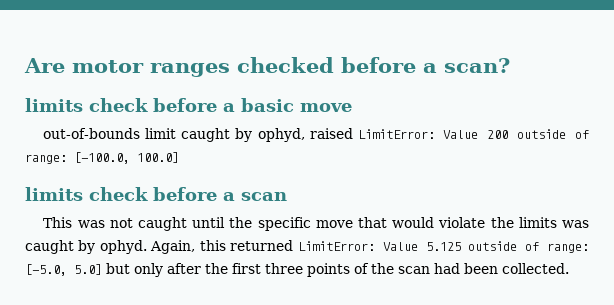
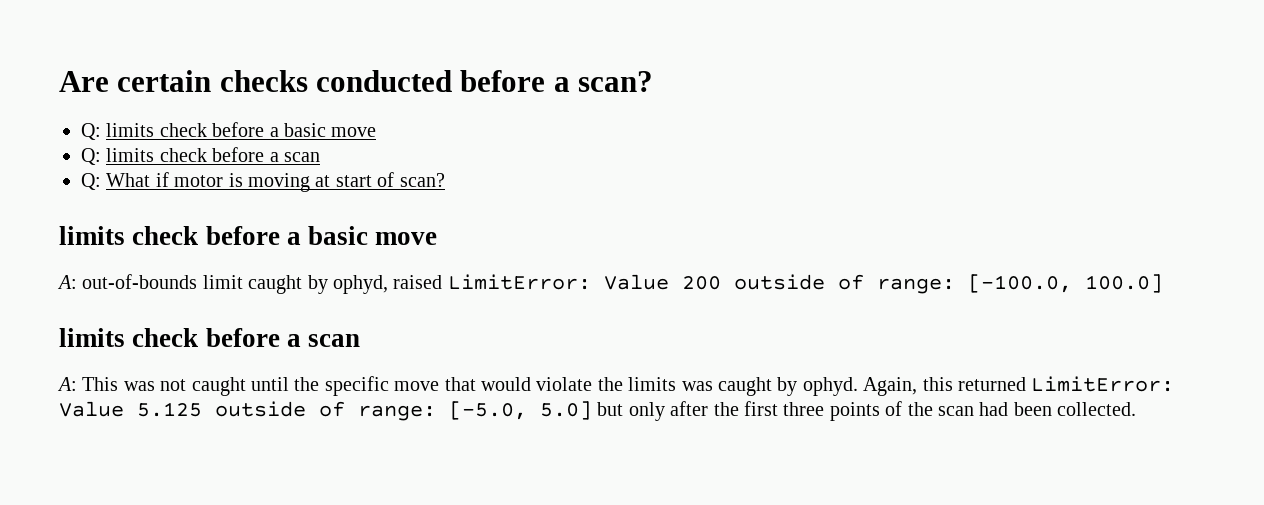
[72,57,334,77] motor ranges checked -> [117,70,453,92] certain checks conducted
[25,98,352,112] // limits check before a basic move // -> [81,122,377,140] [81,147,320,165] [81,172,445,192] [59,226,438,245] [57,275,77,289] // Q: limits check before a basic move // Q: limits check before a scan // Q: What if motor is moving at start of scan? // limits check before a basic move // A:
(287, 196) none -> [57,377,77,391] A:

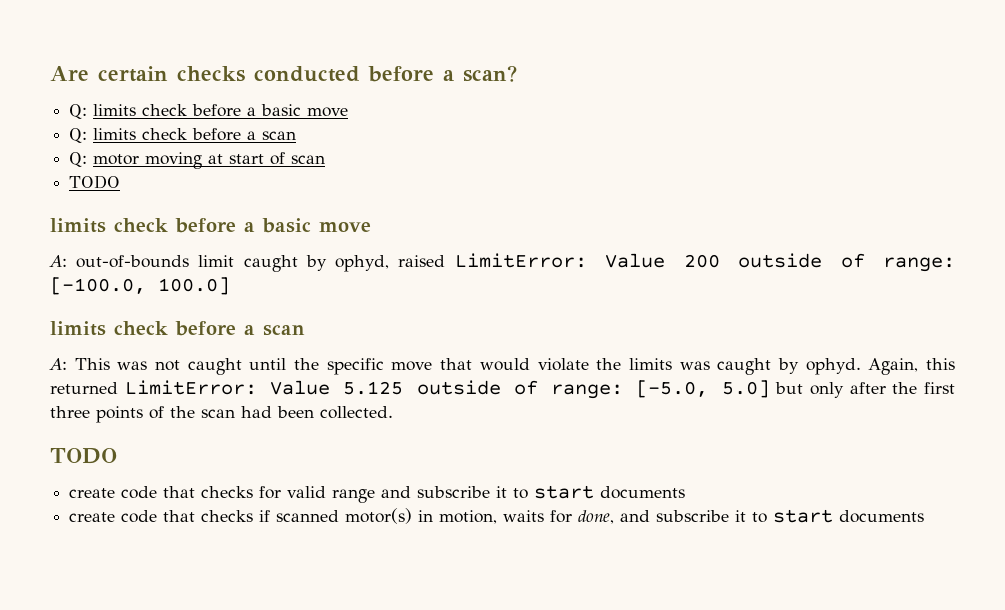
[106,172,243,187] What if motor is -> [93,154,140,165] motor
[399,173,445,187] scan? -> [291,155,326,164] [69,175,121,189] scan // TODO
(1137, 409) none -> [50,448,117,464] [69,485,686,503] [69,508,925,524] // TODO // create code that checks for valid range and subscribe it to start documents // create code that checks if scanned motor(s) in motion, waits for done, and subscribe it to start documents

